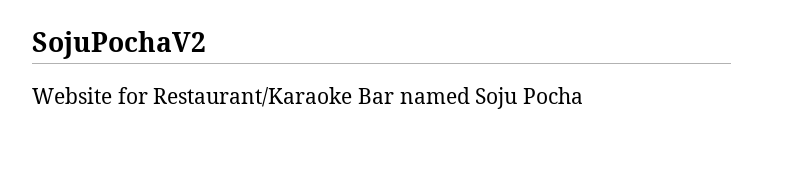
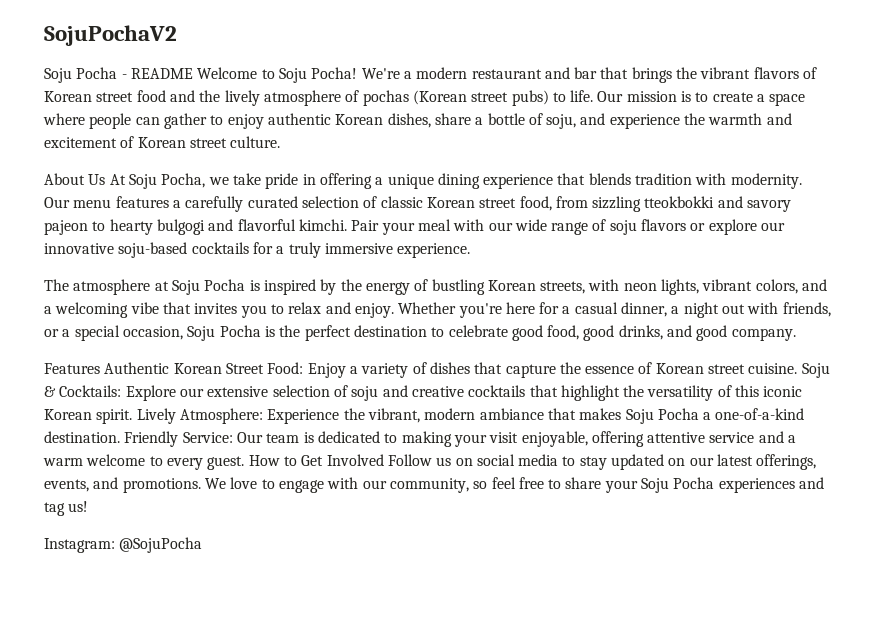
[32,87,584,109] Website for Restaurant/Karaoke Bar named Soju Pocha -> [44,67,818,83] [44,90,806,106] [43,113,792,129] [44,136,281,148] [44,173,802,189] [44,196,792,212] [44,219,786,235] [44,242,471,258] [44,279,828,295] [44,302,831,318] [44,325,796,341] [44,362,830,378] [44,385,803,401] [44,408,805,424] [44,431,797,447] [43,454,817,470] [44,477,825,493] [44,501,89,516] [44,537,203,553] Soju Pocha - README Welcome to Soju Pocha! We're a modern restaurant and bar that brings the vibrant flavors of Korean street food and the lively atmosphere of pochas (Korean street pubs) to life. Our mission is to create a space where people can gather to enjoy authentic Korean dishes, share a bottle of soju, and experience the warmth and excitement of Korean street culture. // About Us At Soju Pocha, we take pride in offering a unique dining experience that blends tradition with modernity. Our menu features a carefully curated selection of classic Korean street food, from sizzling tteokbokki and savory pajeon to hearty bulgogi and flavorful kimchi. Pair your meal with our wide range of soju flavors or explore our innovative soju-based cocktails for a truly immersive experience. // The atmosphere at Soju Pocha is inspired by the energy of bustling Korean streets, with neon lights, vibrant colors, and a welcoming vibe that invites you to relax and enjoy. Whether you're here for a casual dinner, a night out with friends, or a special occasion, Soju Pocha is the perfect destination to celebrate good food, good drinks, and good company. // Features Authentic Korean Street Food: Enjoy a variety of dishes that capture the essence of Korean street cuisine. Soju & Cocktails: Explore our extensive selection of soju and creative cocktails that highlight the versatility of this iconic Korean spirit. Lively Atmosphere: Experience the vibrant, modern ambiance that makes Soju Pocha a one-of-a-kind destination. Friendly Service: Our team is dedicated to making your visit enjoyable, offering attentive service and a warm welcome to every guest. How to Get Involved Follow us on social media to stay updated on our latest offerings, events, and promotions. We love to engage with our community, so feel free to share your Soju Pocha experiences and tag us! // Instagram: @SojuPocha

